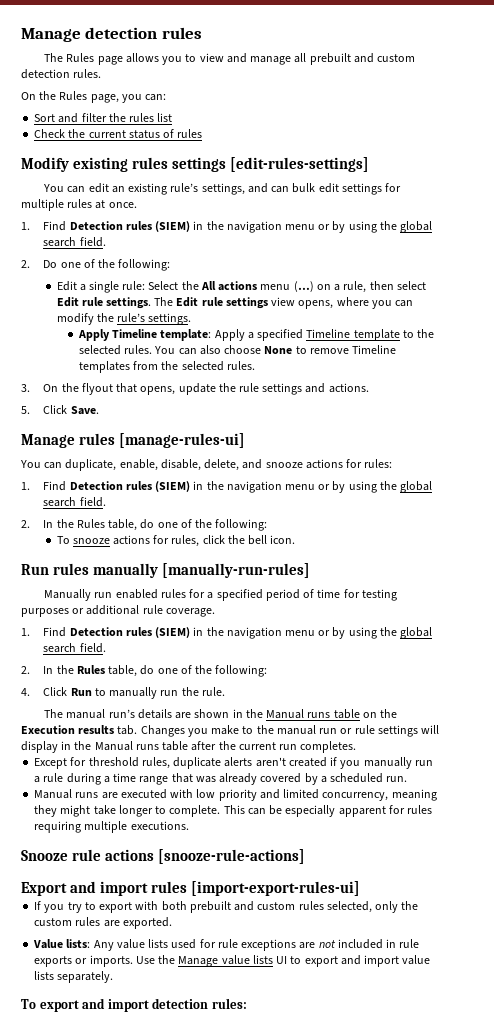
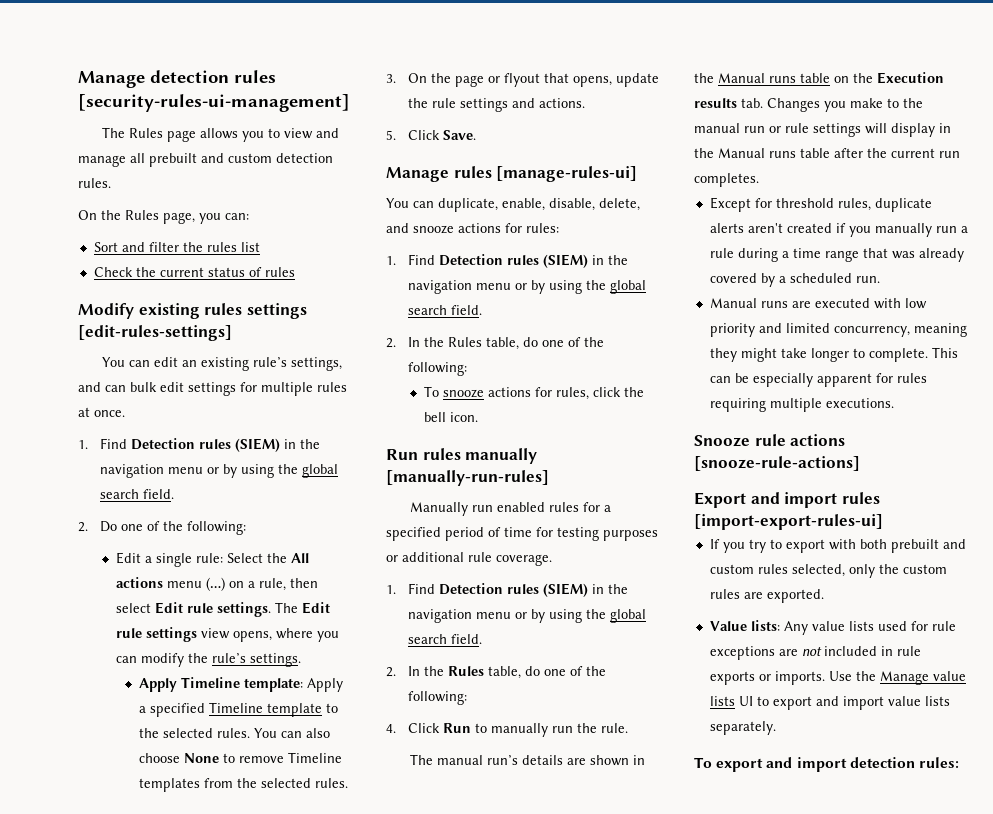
(202, 33) none -> [78,94,350,112] [security-rules-ui-management]
(79, 387) none -> [455,75,501,87] page or

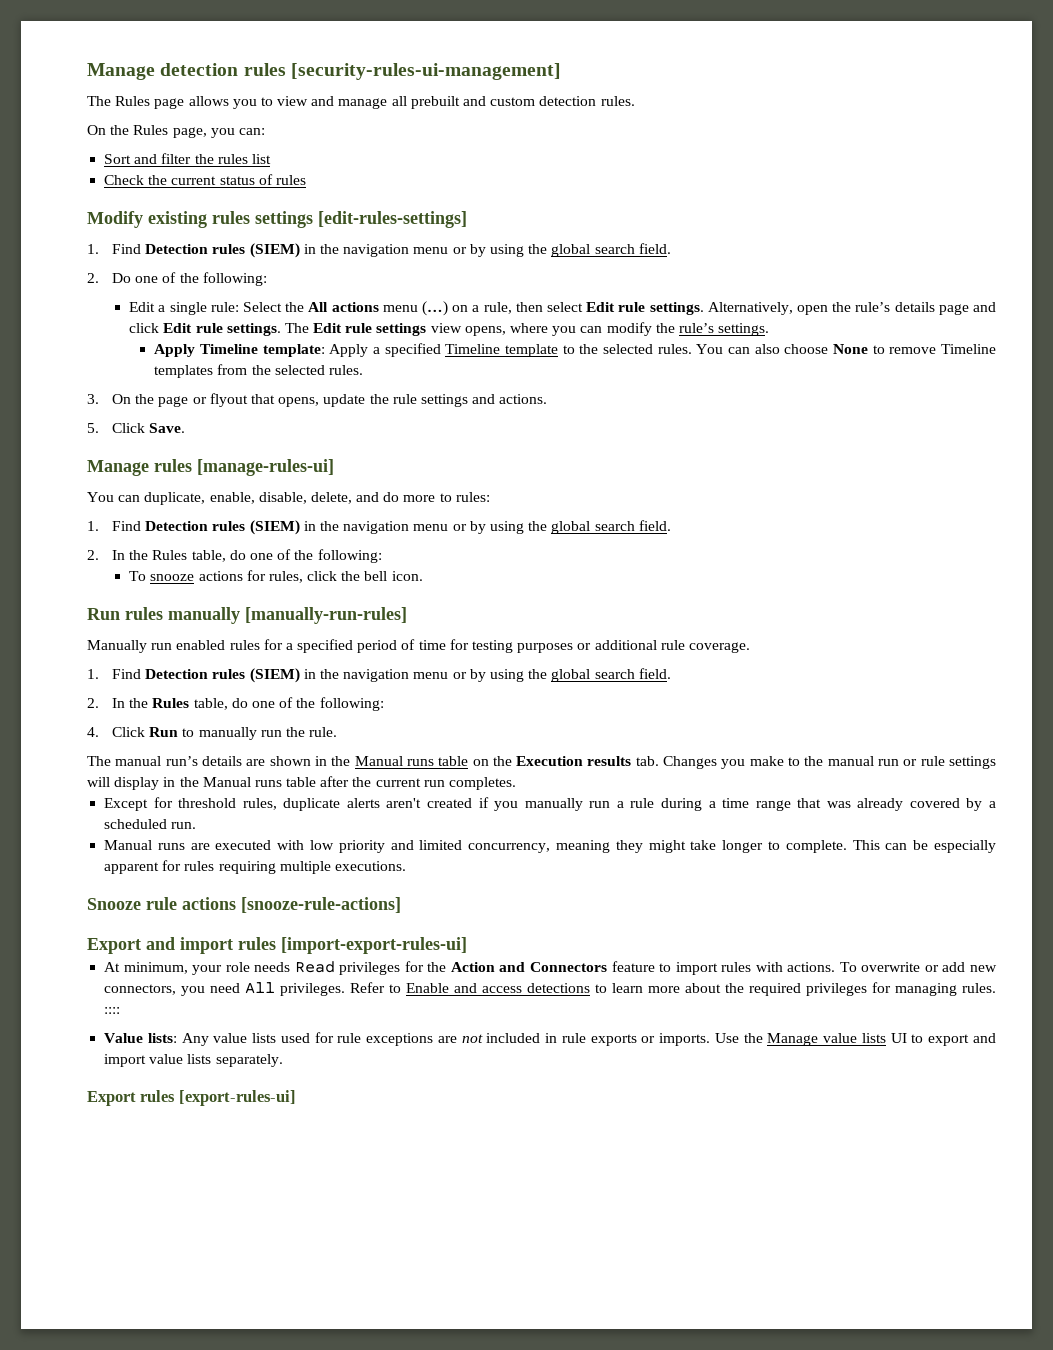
[102,357,343,371] [78,382,347,396] [78,407,125,417] // You can edit an existing rule’s settings, and can bulk edit settings for multiple rules at once. -> (467, 219) none
(272, 609) none -> [707,302,996,315] [129,323,281,336] Alternatively, open the rule’s details page and click Edit rule settings.
[413,223,522,234] snooze actions for -> [383,492,452,502] do more to
[709,539,966,553] [709,564,947,578] [709,589,824,603] If you try to export with both prebuilt and custom rules selected, only the custom rules are exported. -> [104,961,997,975] [104,982,996,996] [104,1007,121,1014] At minimum, your role needs Read privileges for the Action and Connectors feature to import rules with actions. To overwrite or add new connectors, you need All privileges. Refer to Enable and access detections to learn more about the required privileges for managing rules. ::::
[694,757,959,772] To export and import detection rules: -> [87,1090,296,1106] Export rules [export-rules-ui]

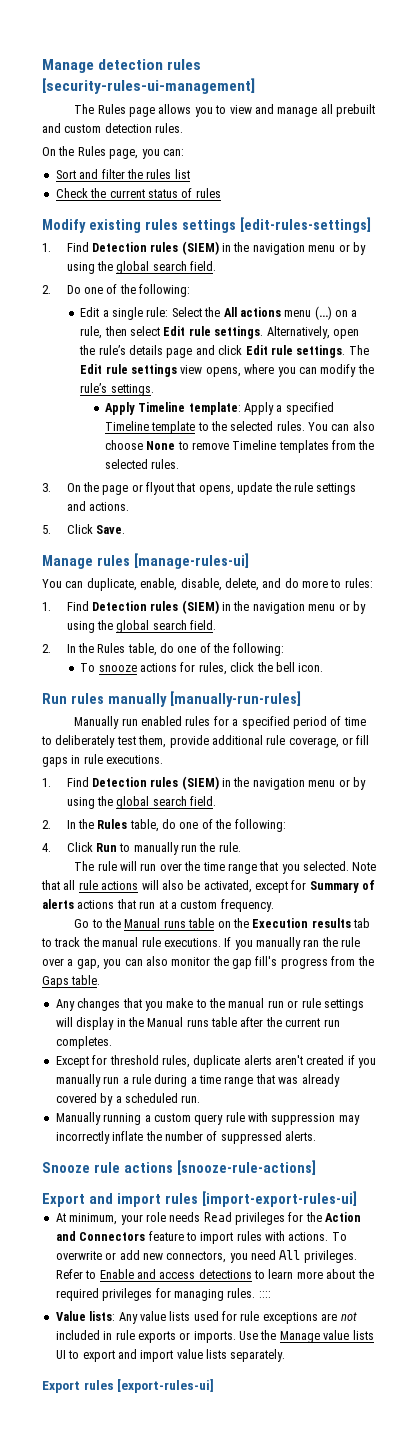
[449,639,750,653] for testing purposes or additional rule coverage. -> [41,735,370,748] [42,754,164,767] to deliberately test them, provide additional rule coverage, or fill gaps in rule executions.
[115,756,327,766] manual run’s details are shown in -> [97,861,377,874] [41,880,376,893] [42,899,274,912] [74,919,103,928] rule will run over the time range that you selected. Note that all rule actions will also be activated, except for Summary of alerts actions that run at a custom frequency. // Go to
[635,756,718,769] tab. Changes -> [353,918,371,928] [41,937,361,950] [42,956,374,969] [42,975,101,988] [55,998,142,1011] tab to track the manual rule executions. If you manually ran the rule over a gap, you can also monitor the gap fill's progress from the Gaps table. // Any changes that
[104,840,997,853] [104,860,406,874] Manual runs are executed with low priority and limited concurrency, meaning they might take longer to complete. This can be especially apparent for rules requiring multiple executions. -> [55,1112,360,1125] [55,1131,316,1144] Manually running a custom query rule with suppression may incorrectly inflate the number of suppressed alerts.

